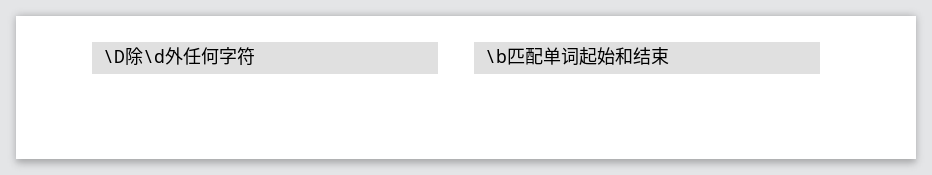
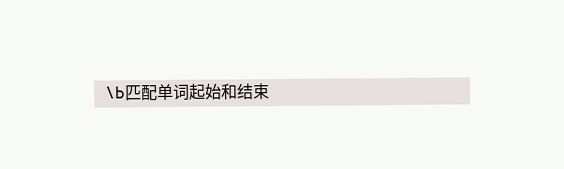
[102,47,255,66] \D除\d外任何字符 // -> (104, 92) none

